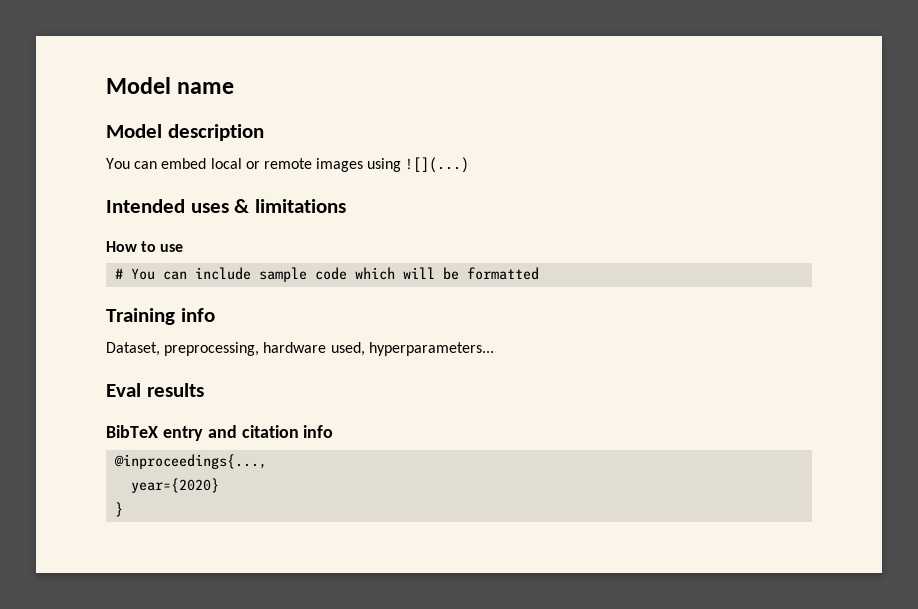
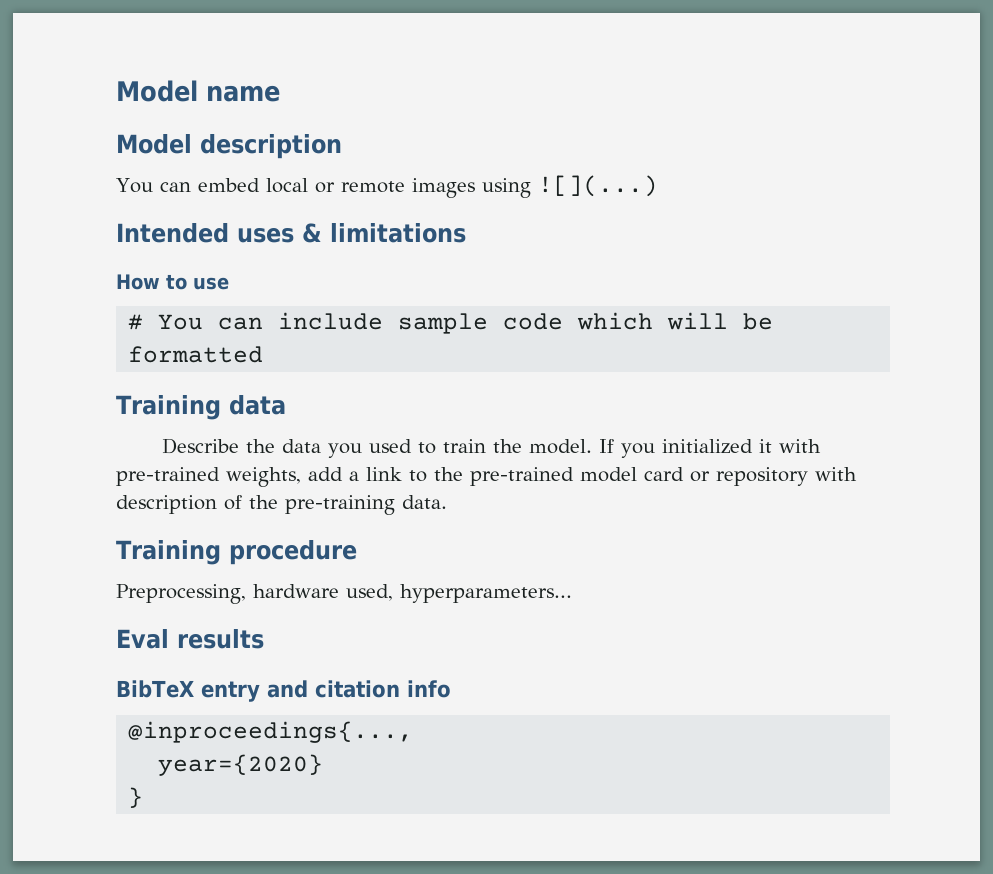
[180,308,215,322] [106,342,260,356] info // Dataset, preprocessing, -> [228,395,286,415] [162,438,822,458] [116,467,857,487] [116,495,447,515] [116,540,357,565] [116,584,246,604] data // Describe the data you used to train the model. If you initialized it with pre-trained weights, add a link to the pre-trained model card or repository with description of the pre-training data. // Training procedure // Preprocessing,

